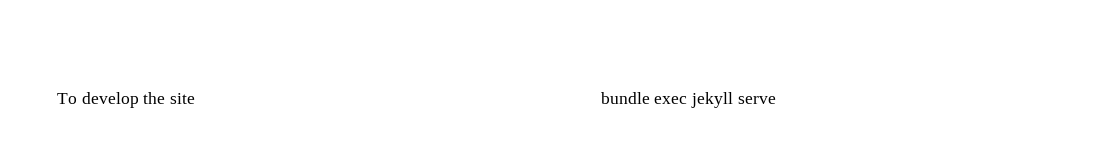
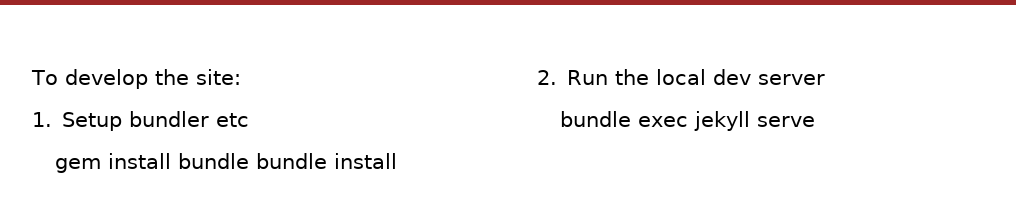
[170,93,196,104] site -> [195,69,241,85] [32,111,250,131] [55,153,398,173] [537,69,826,85] site: // 1. Setup bundler etc // gem install bundle bundle install // 2. Run the local dev server

